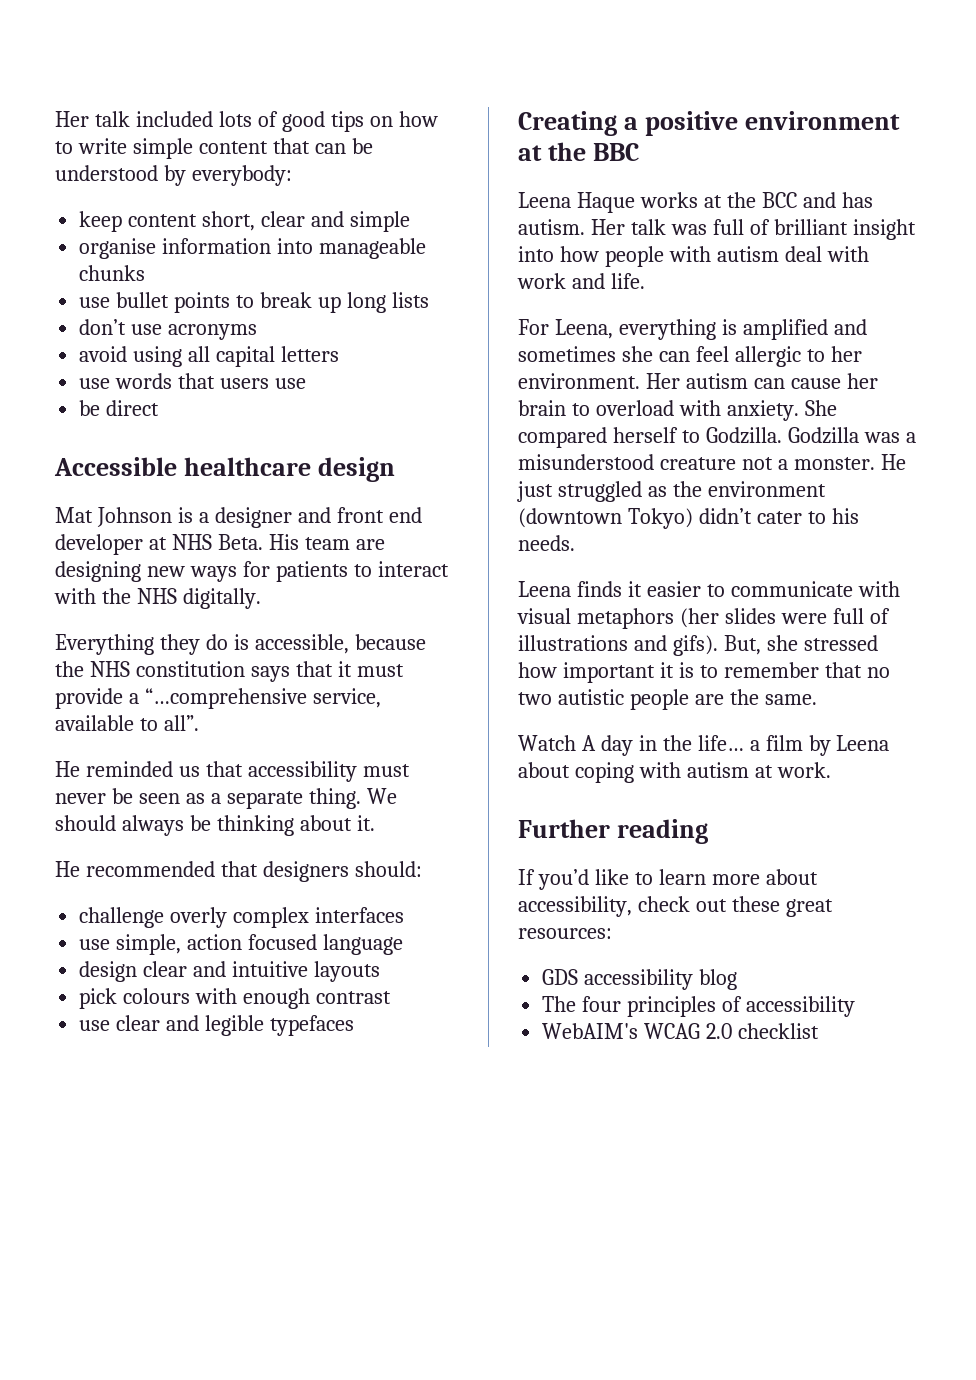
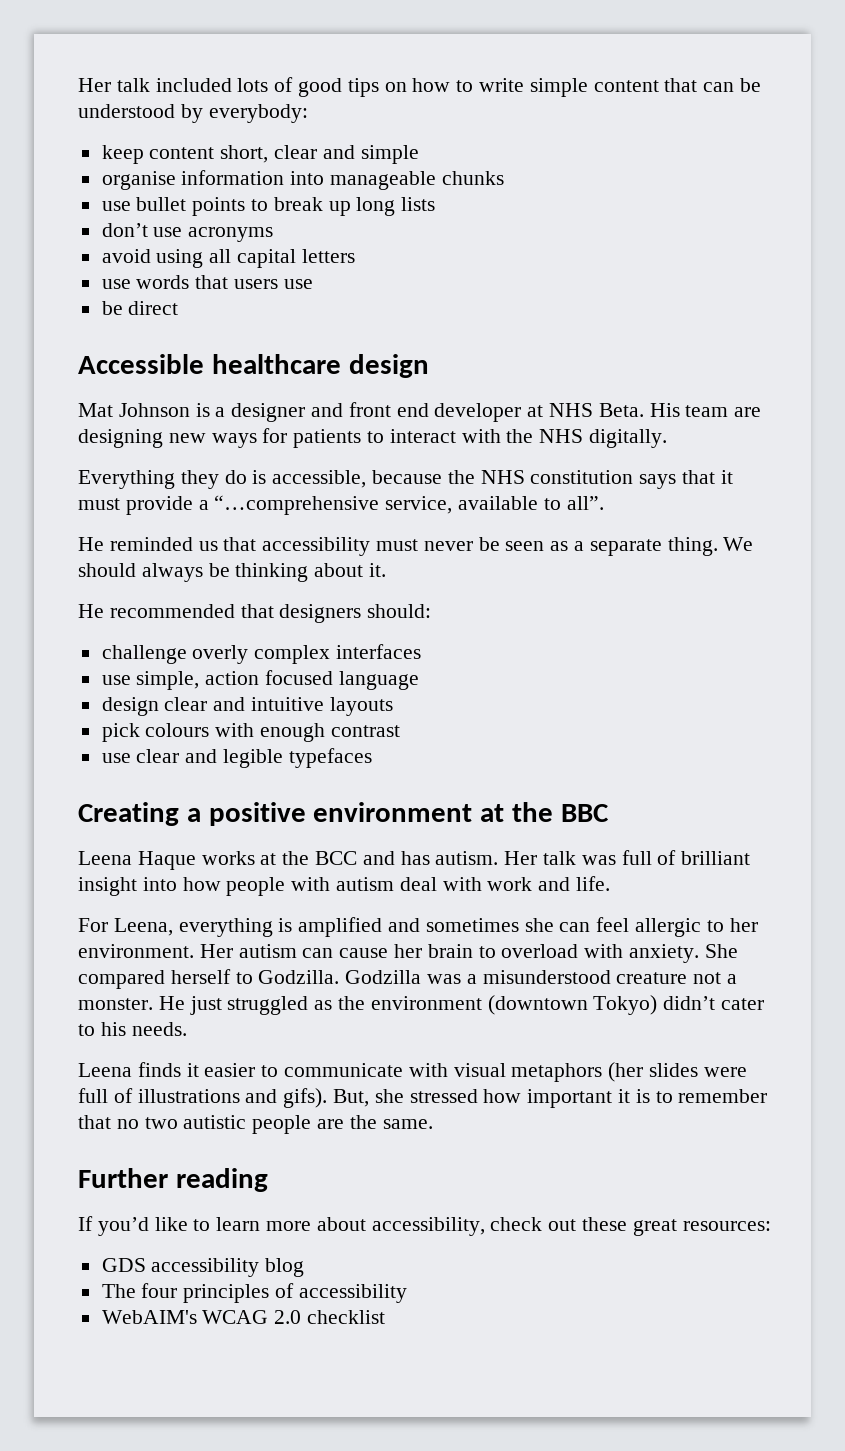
[518,735,890,756] [518,762,831,783] // Watch A day in the life… a film by Leena about coping with autism at work. -> (433, 1124) none

